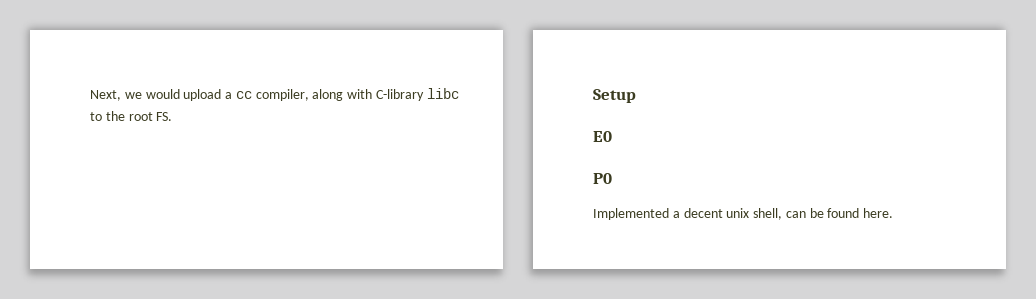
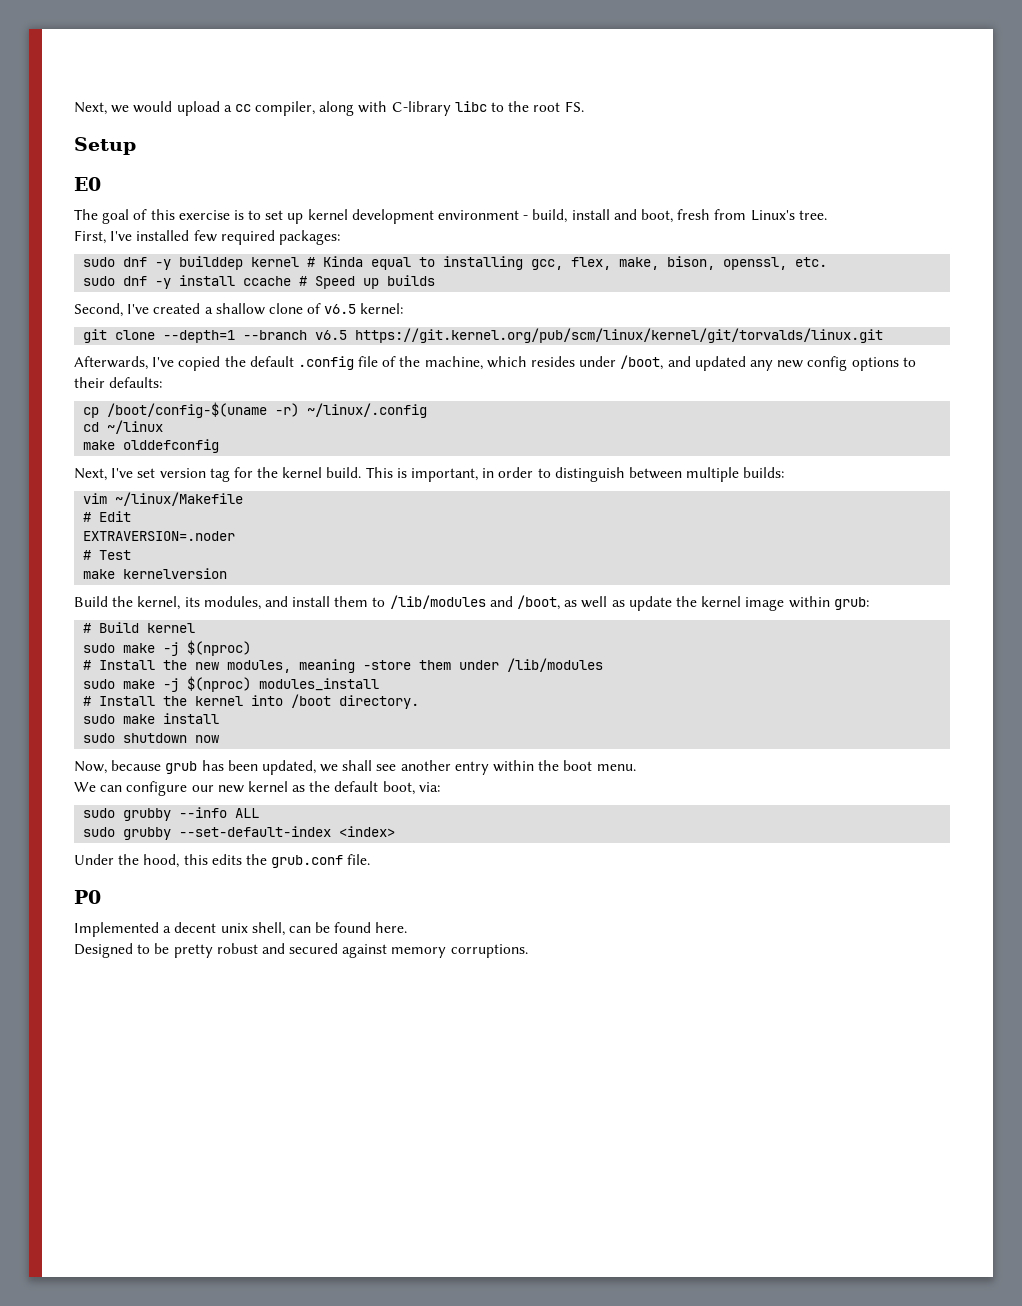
(612, 136) none -> [74,209,827,224] [74,230,340,245] [83,256,828,270] [83,275,436,289] [74,303,404,317] [83,328,884,343] [74,355,916,371] [74,377,163,388] [83,402,428,418] [83,420,164,434] [83,439,220,453] [74,467,785,482] [83,492,244,506] [83,511,132,522] [83,531,236,541] [83,550,132,560] [83,568,228,579] [74,595,869,611] [83,622,196,633] [83,640,252,656] [83,658,604,673] [83,676,380,692] [83,694,420,709] [83,713,220,724] [83,733,220,743] [74,760,636,775] [74,781,440,796] [83,807,260,821] [83,826,396,840] [74,854,371,868] // The goal of this exercise is to set up kernel development environment - build, install and boot, fresh from Linux's tree. // First, I've installed few required packages: // sudo dnf -y builddep kernel # Kinda equal to installing gcc, flex, make, bison, openssl, etc. // sudo dnf -y install ccache # Speed up builds // Second, I've created a shallow clone of v6.5 kernel: // git clone --depth=1 --branch v6.5 https://git.kernel.org/pub/scm/linux/kernel/git/torvalds/linux.git // Afterwards, I've copied the default .config file of the machine, which resides under /boot, and updated any new config options to their defaults: // cp /boot/config-$(uname -r) ~/linux/.config // cd ~/linux // make olddefconfig // Next, I've set version tag for the kernel build. This is important, in order to distinguish between multiple builds: // vim ~/linux/Makefile // # Edit // EXTRAVERSION=.noder // # Test // make kernelversion // Build the kernel, its modules, and install them to /lib/modules and /boot, as well as update the kernel image within grub: // # Build kernel // sudo make -j $(nproc) // # Install the new modules, meaning -store them under /lib/modules // sudo make -j $(nproc) modules_install // # Install the kernel into /boot directory. // sudo make install // sudo shutdown now // Now, because grub has been updated, we shall see another entry within the boot menu. // We can configure our new kernel as the default boot, via: // sudo grubby --info ALL // sudo grubby --set-default-index <index> // Under the hood, this edits the grub.conf file.
(894, 213) none -> [74,943,528,958] // Designed to be pretty robust and secured against memory corruptions.

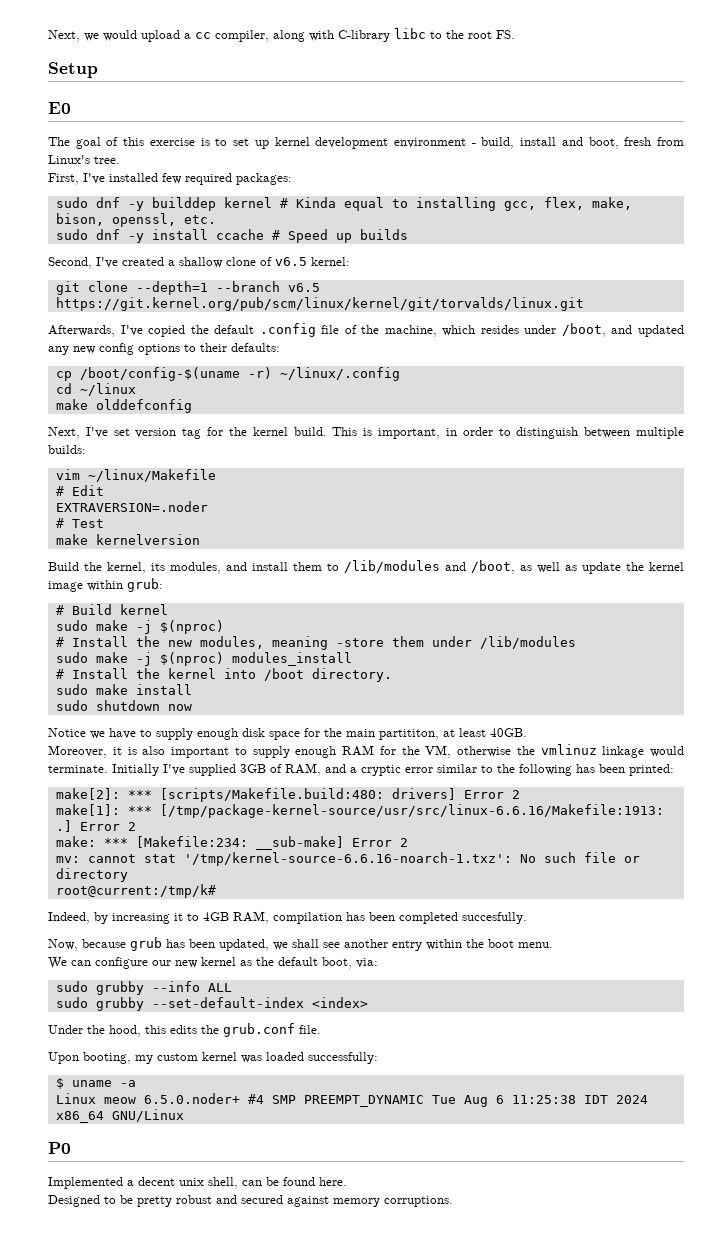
(220, 739) none -> [48,728,527,740] [48,744,684,758] [48,763,674,776] [55,788,520,802] [55,804,664,818] [55,820,136,832] [55,836,408,850] [55,852,640,866] [55,868,128,882] [55,884,216,898] [48,911,527,924] // Notice we have to supply enough disk space for the main partititon, at least 40GB. // Moreover, it is also important to supply enough RAM for the VM, otherwise the vmlinuz linkage would terminate. Initially I've supplied 3GB of RAM, and a cryptic error similar to the following has been printed: // make[2]: *** [scripts/Makefile.build:480: drivers] Error 2 // make[1]: *** [/tmp/package-kernel-source/usr/src/linux-6.6.16/Makefile:1913: .] Error 2 // make: *** [Makefile:234: __sub-make] Error 2 // mv: cannot stat '/tmp/kernel-source-6.6.16-noarch-1.txz': No such file or directory // root@current:/tmp/k# // Indeed, by increasing it to 4GB RAM, compilation has been completed succesfully.
(371, 859) none -> [48,1052,378,1064] [55,1078,136,1089] [55,1093,648,1107] [55,1109,184,1123] // Upon booting, my custom kernel was loaded successfully: // $ uname -a // Linux meow 6.5.0.noder+ #4 SMP PREEMPT_DYNAMIC Tue Aug 6 11:25:38 IDT 2024 x86_64 GNU/Linux

